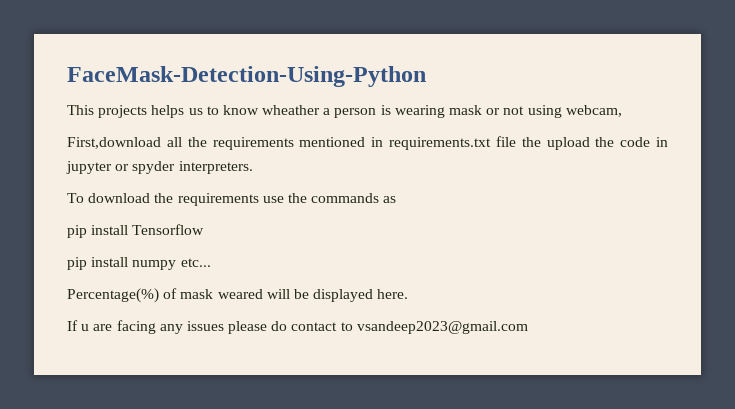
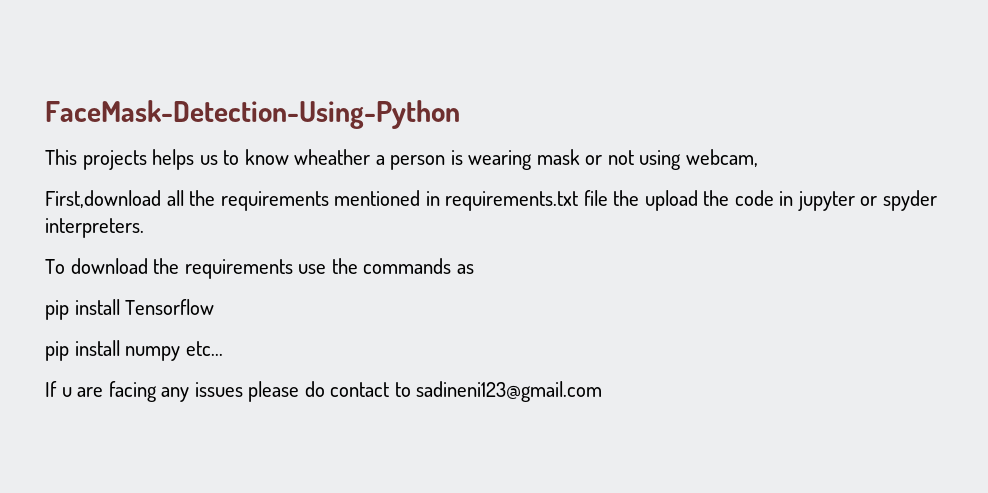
[67,288,409,303] // Percentage(%) of mask weared will be displayed here. -> (223, 348) none
[356,321,528,334] vsandeep2023@gmail.com -> [416,381,603,402] sadineni123@gmail.com

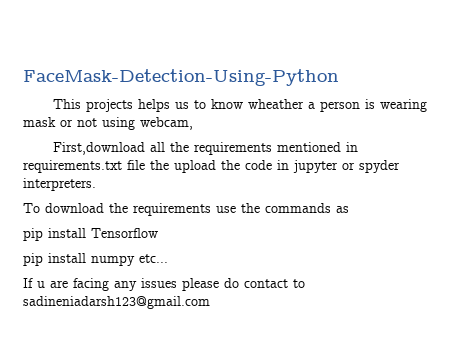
[416,381,603,402] sadineni123@gmail.com -> [23,296,210,309] sadineniadarsh123@gmail.com

